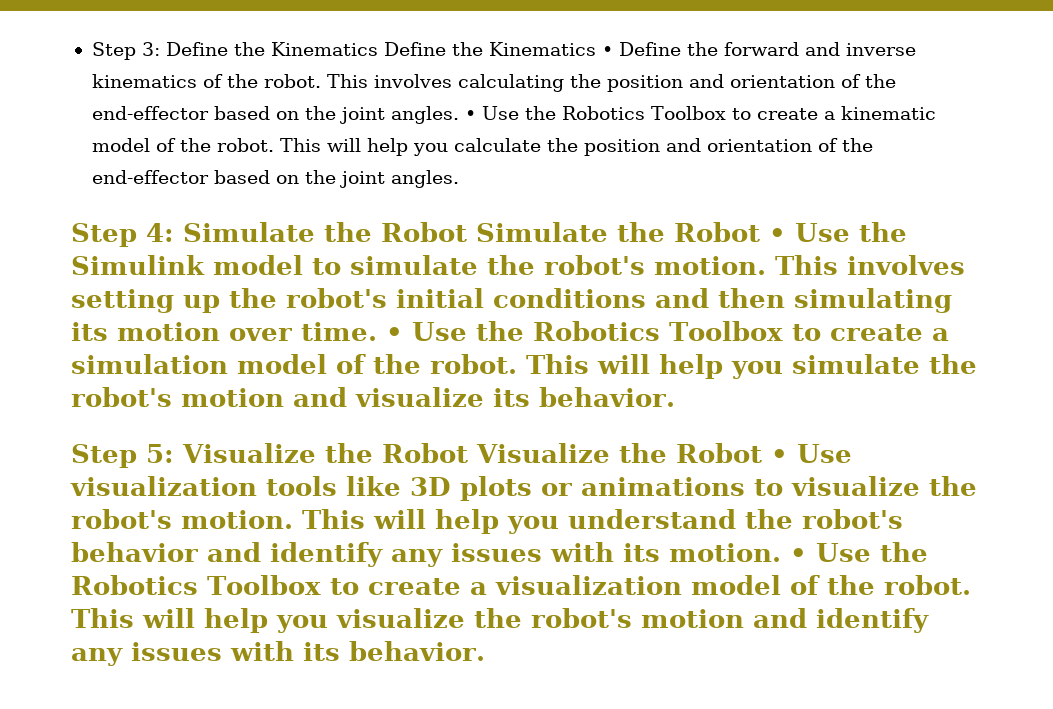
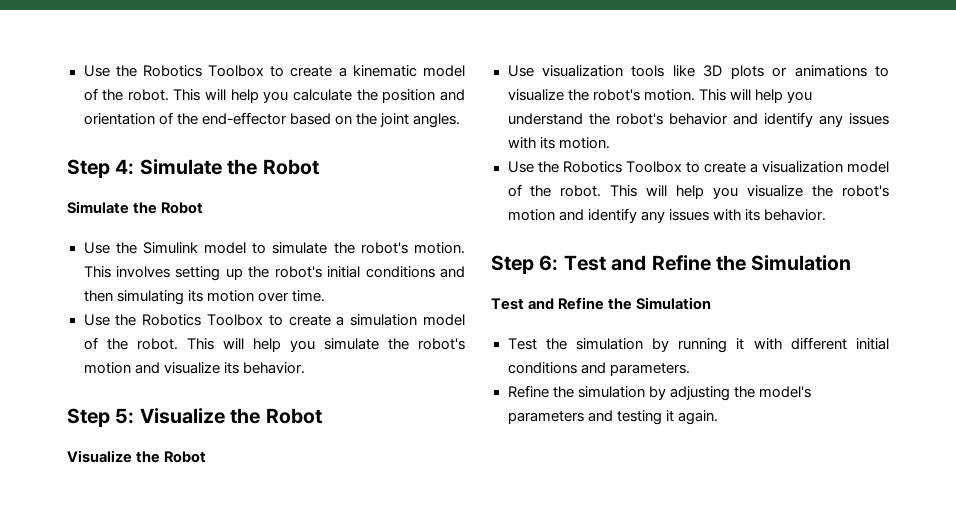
[91,42,916,60] [91,74,896,92] [91,106,476,124] Step 3: Define the Kinematics Define the Kinematics • Define the forward and inverse kinematics of the robot. This involves calculating the position and orientation of the end-effector based on the joint angles. • -> (83, 71) none
[476,222,786,242] Simulate the Robot • -> [67,201,204,214] // Simulate the Robot //
[386,327,403,341] • -> (325, 296) //
[476,443,788,463] Visualize the Robot • -> [67,450,207,463] // Visualize the Robot //
[790,548,807,562] • -> (610, 143) //
(485, 651) none -> [491,255,852,274] [491,297,712,310] [507,337,889,353] [507,362,690,376] [507,385,811,401] [507,410,718,425] // Step 6: Test and Refine the Simulation // Test and Refine the Simulation // Test the simulation by running it with different initial conditions and parameters. // Refine the simulation by adjusting the model's parameters and testing it again.

